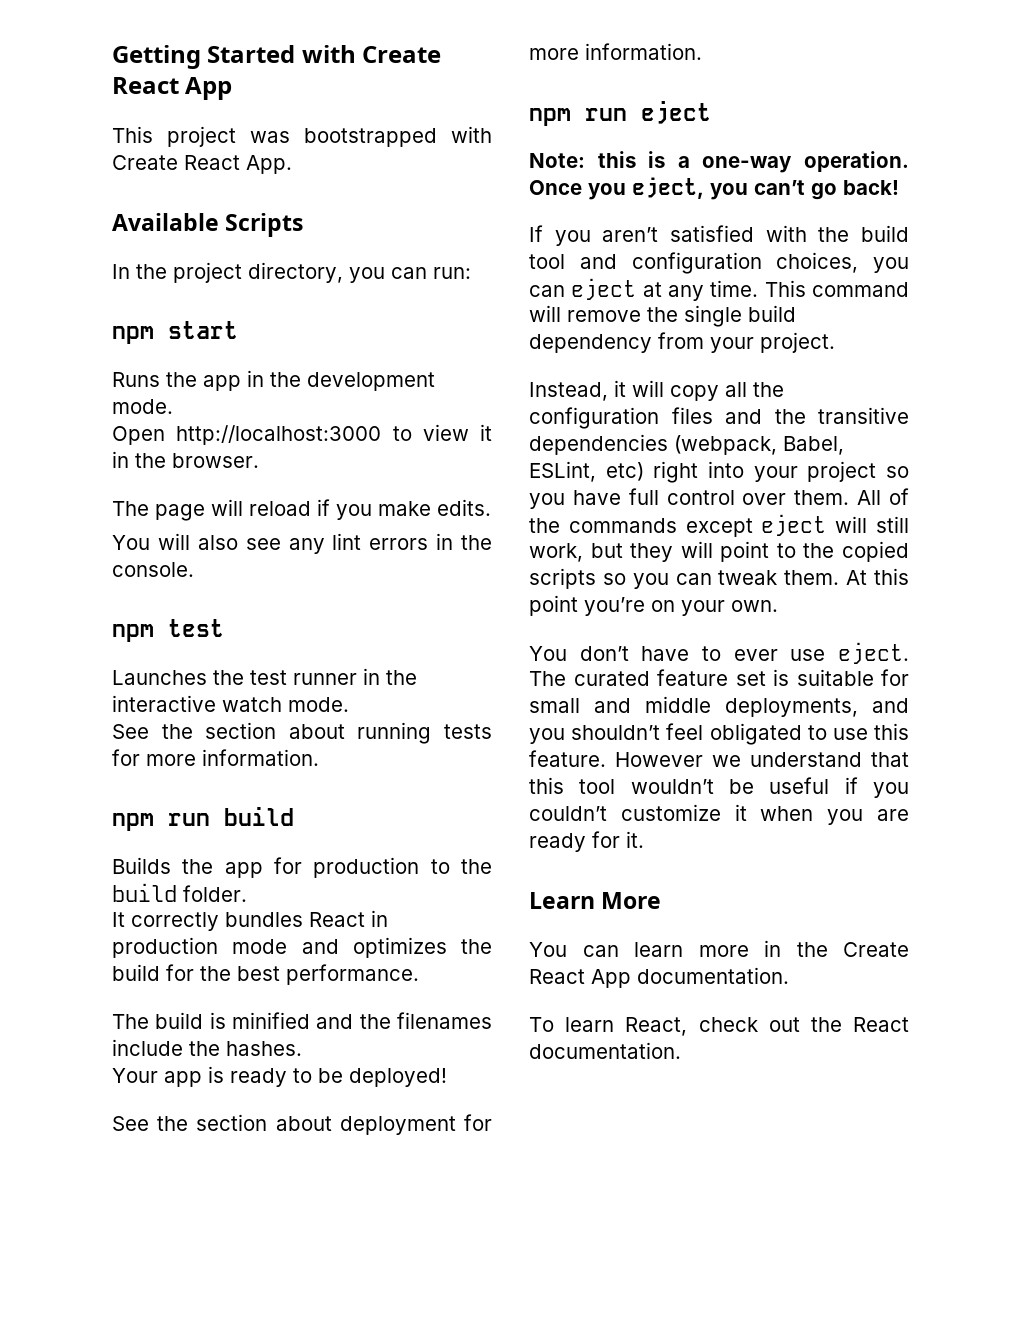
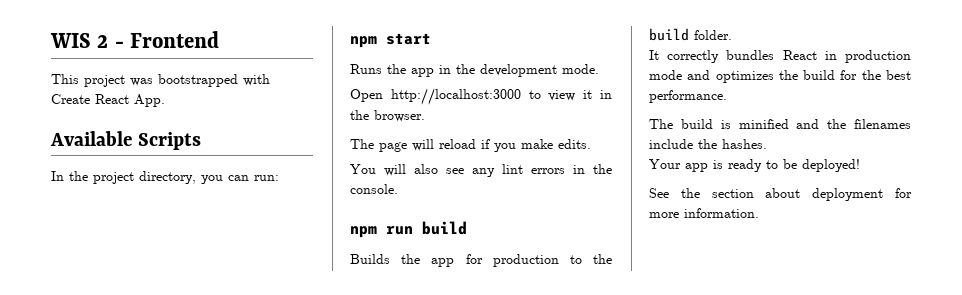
[112,45,442,69] [112,77,233,100] Getting Started with Create React App -> [50,31,220,48] WIS 2 - Frontend
[112,619,224,642] [112,668,417,685] [112,695,349,712] [112,722,492,744] [112,749,319,766] // npm test // Launches the test runner in the interactive watch mode. // See the section about running tests for more information. -> (398, 189) none
[529,101,711,126] [529,151,909,173] [529,177,899,200] [529,225,909,246] [529,252,909,274] [529,278,909,301] [529,305,796,327] [529,332,835,353] [529,380,784,401] [529,407,909,429] [529,434,844,455] [529,461,909,483] [529,488,909,509] [529,514,909,537] [529,541,909,562] [529,568,909,589] [529,595,778,616] [529,642,909,664] [529,669,909,686] [529,696,909,717] [529,723,909,745] [529,750,909,767] [529,777,909,798] [529,804,909,825] [529,831,644,852] [529,892,662,909] [529,940,909,957] [529,967,789,988] [529,1017,909,1036] [529,1042,681,1059] // npm run eject // Note: this is a one-way operation. Once you eject, you can’t go back! // If you aren’t satisfied with the build tool and configuration choices, you can eject at any time. This command will remove the single build dependency from your project. // Instead, it will copy all the configuration files and the transitive dependencies (webpack, Babel, ESLint, etc) right into your project so you have full control over them. All of the commands except eject will still work, but they will point to the copied scripts so you can tweak them. At this point you’re on your own. // You don’t have to ever use eject. The curated feature set is suitable for small and middle deployments, and you shouldn’t feel obligated to use this feature. However we understand that this tool wouldn’t be useful if you couldn’t customize it when you are ready for it. // Learn More // You can learn more in the Create React App documentation. // To learn React, check out the React documentation. -> (759, 213) none

